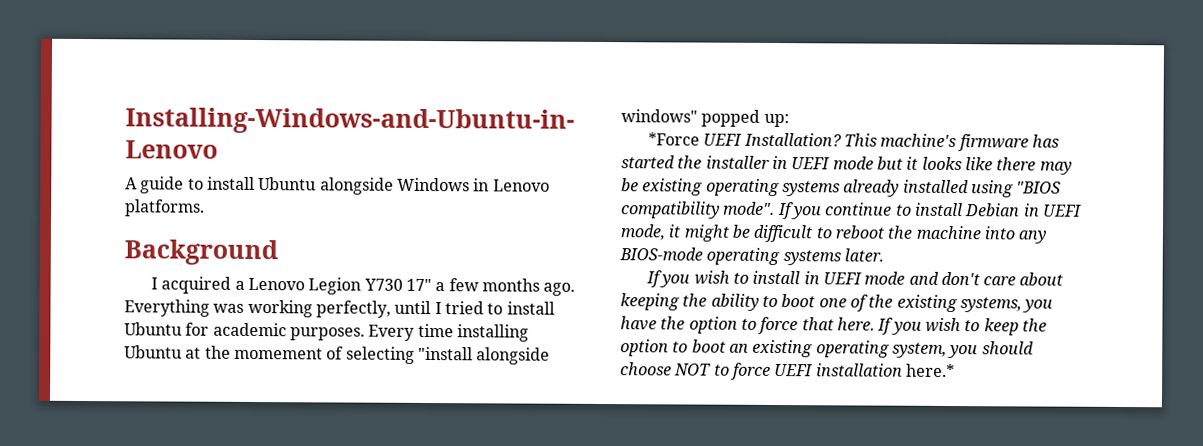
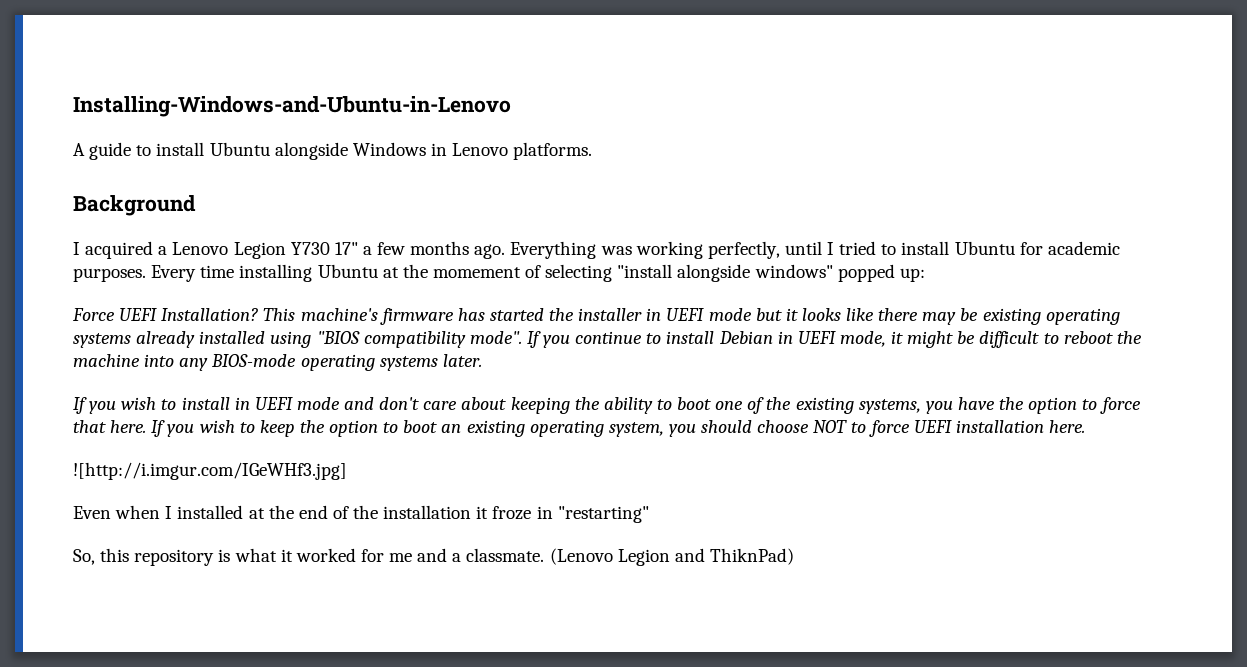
[647,132,700,146] *Force -> [72,308,115,321] Force
[905,363,955,378] here.* -> [1048,420,1085,433] [73,462,347,480] [73,505,649,523] [73,548,794,566] here. // ![http://i.imgur.com/IGeWHf3.jpg] // Even when I installed at the end of the installation it froze in "restarting" // So, this repository is what it worked for me and a classmate. (Lenovo Legion and ThiknPad)

